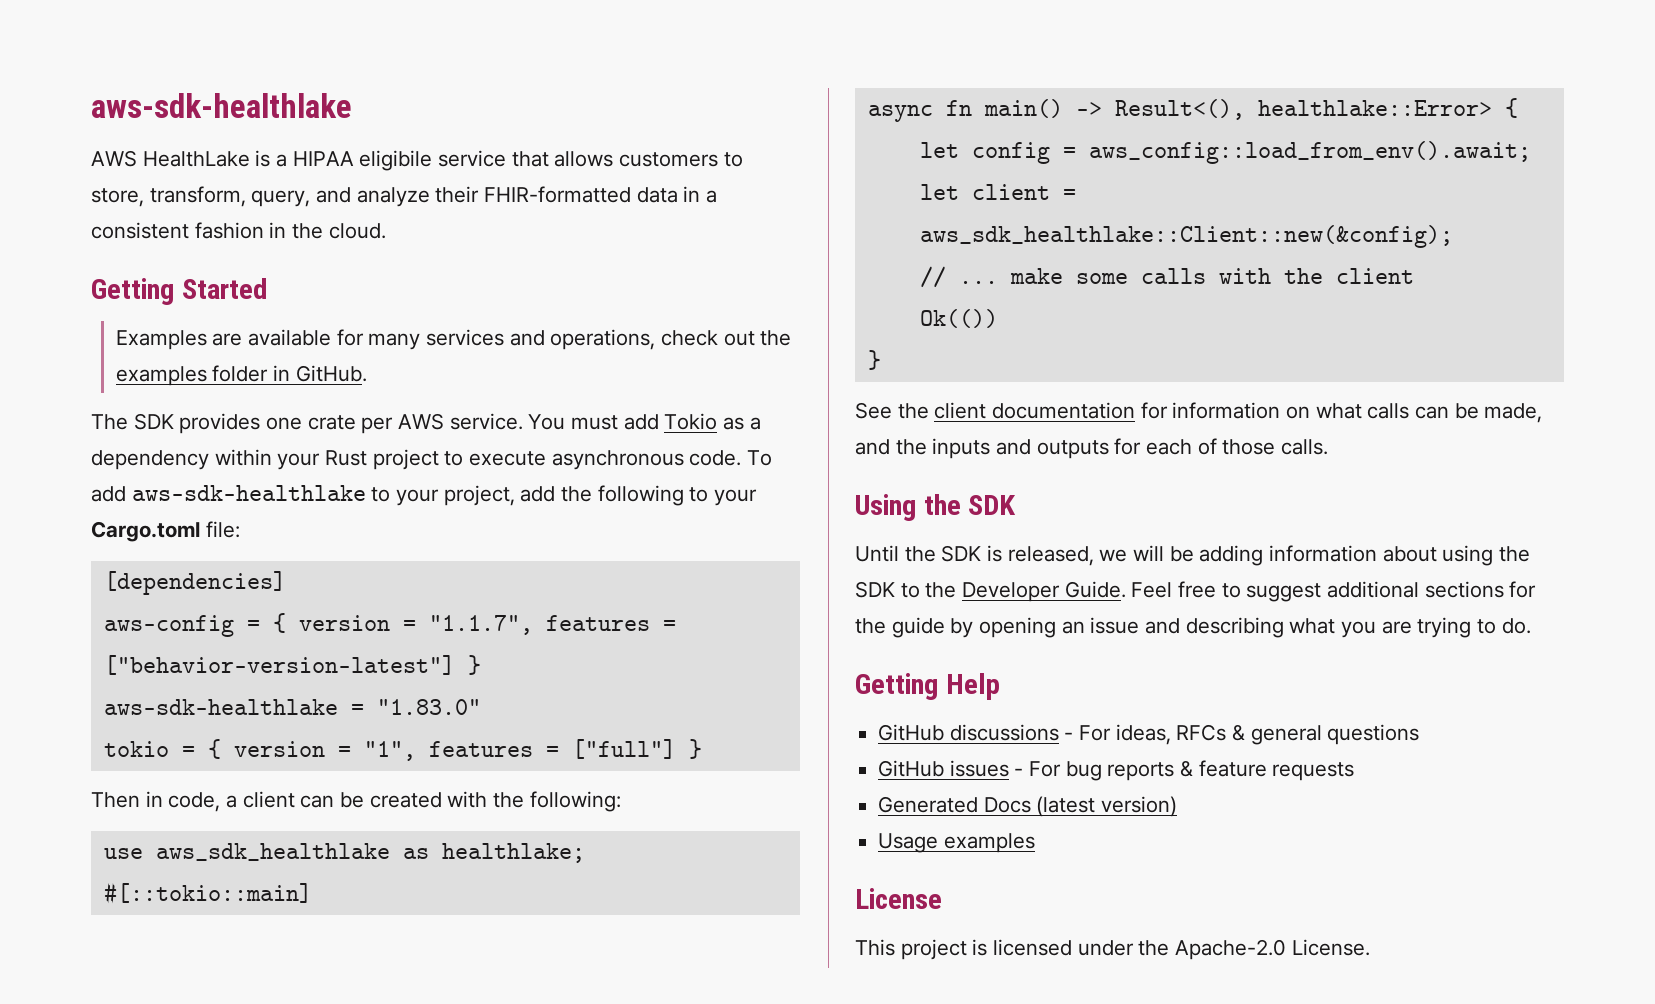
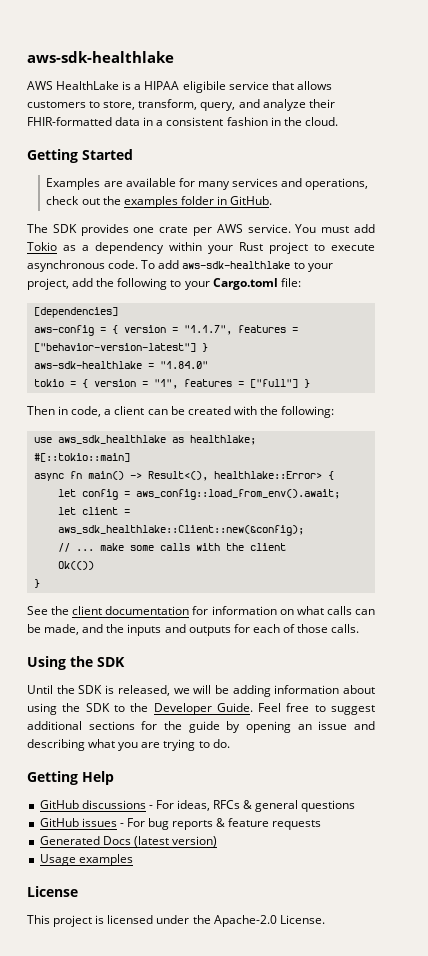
[376,699,481,715] "1.83.0" -> [159,361,208,369] "1.84.0"

